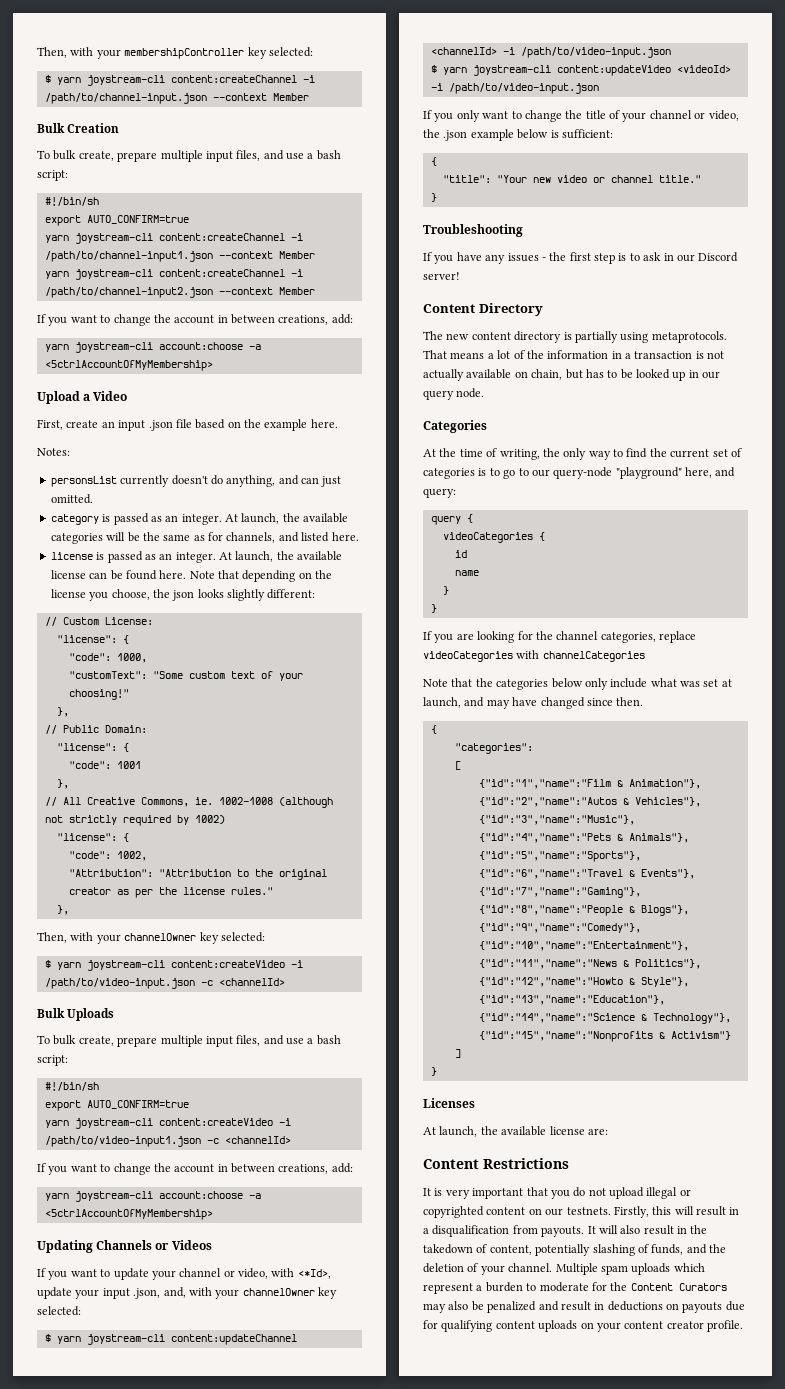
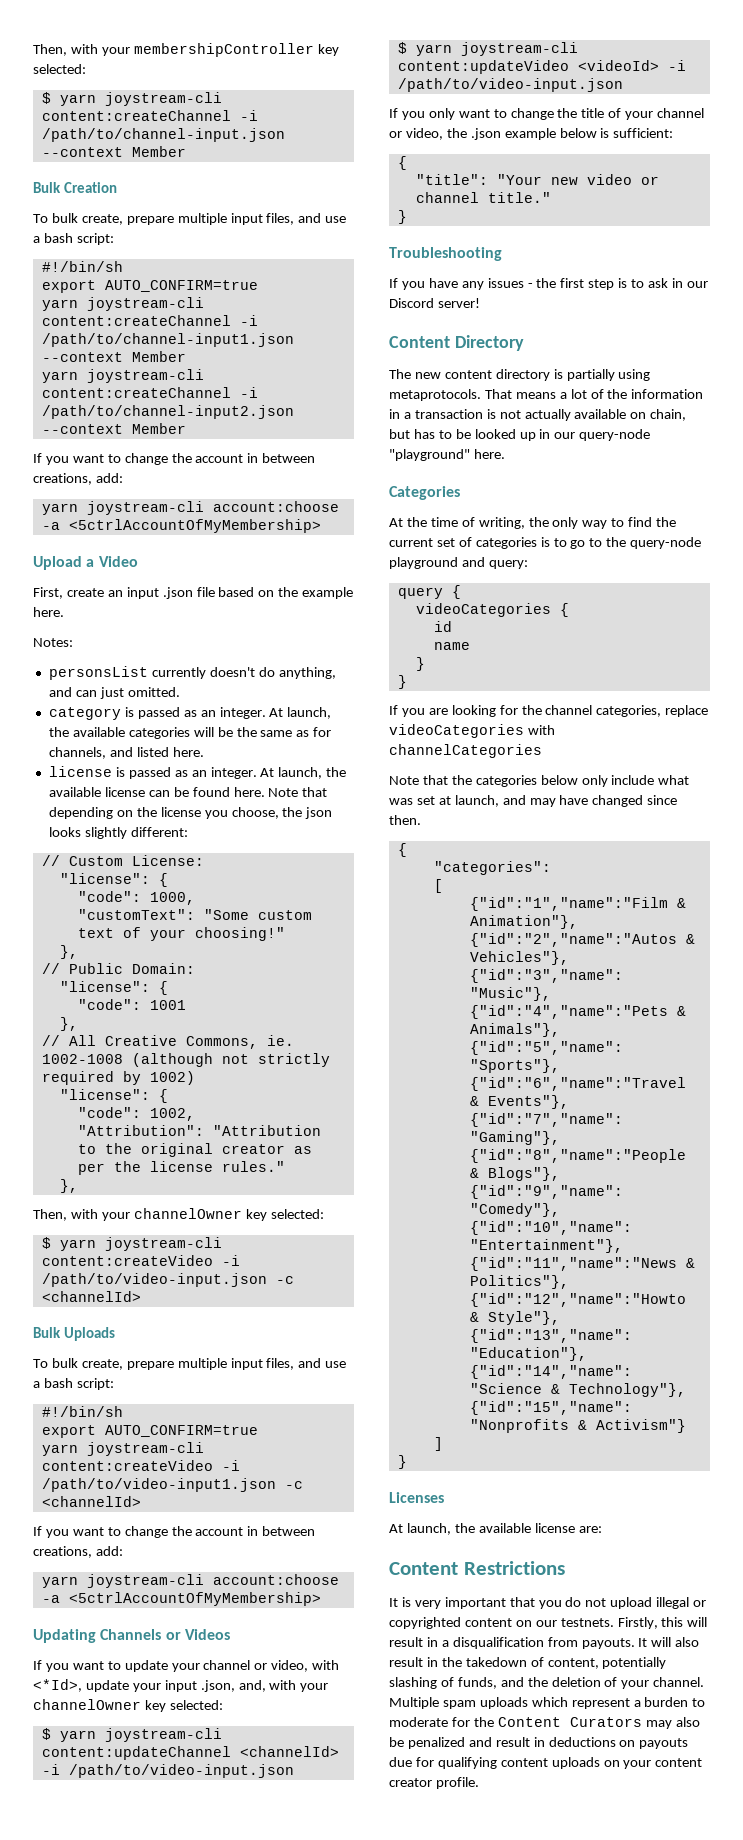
[423,388,485,400] query node. -> [579,429,651,441] [389,449,505,461] query-node "playground" here.
[531,467,712,479] our query-node "playground" here, -> [606,537,702,549] [389,557,458,569] the query-node playground

